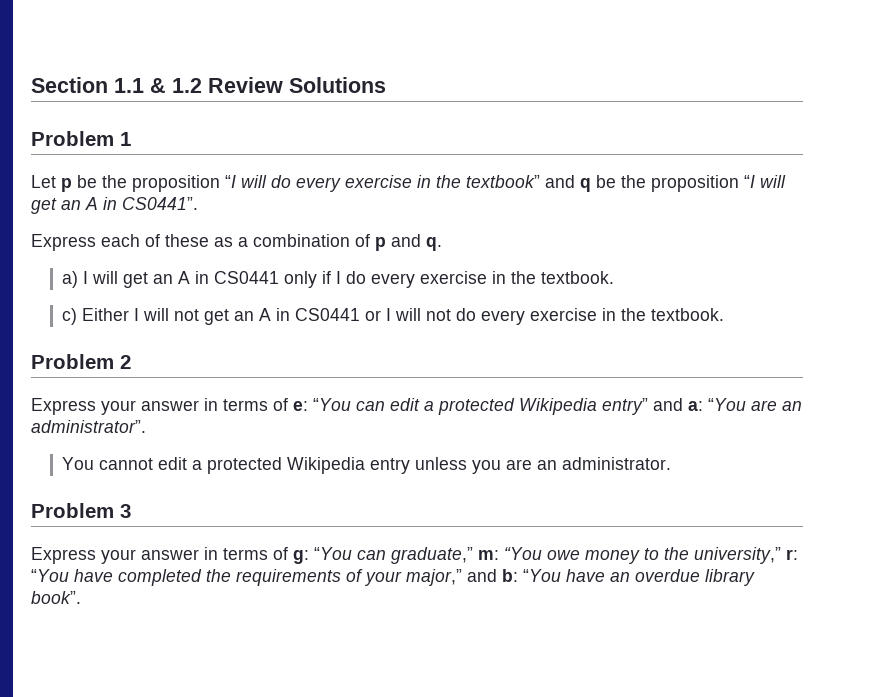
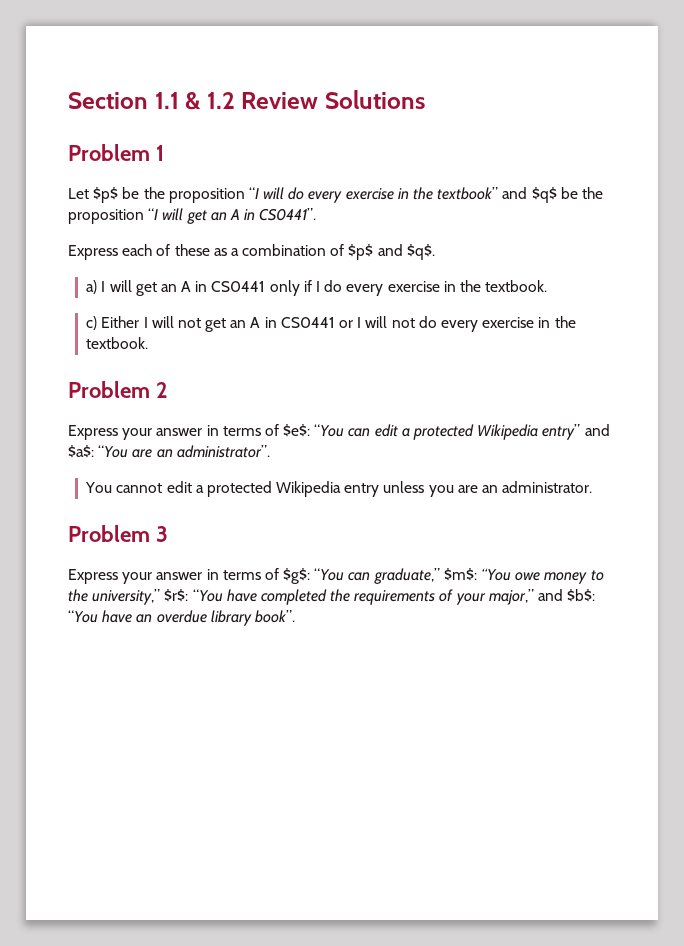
[61,178,72,192] p -> [93,187,119,203] $p$
[580,178,591,192] q -> [531,187,557,203] $q$
[375,234,442,251] p and q. -> [348,244,435,260] $p$ and $q$.
[293,401,308,411] e: -> [283,424,311,437] $e$:
[688,401,703,411] a: -> [68,445,94,458] $a$:
[293,550,309,564] g: -> [283,568,311,584] $g$:
[478,550,499,560] m: -> [443,568,477,581] $m$:
[786,549,798,560] r: -> [164,589,189,602] $r$:
[502,569,518,582] b: -> [567,589,596,602] $b$:

